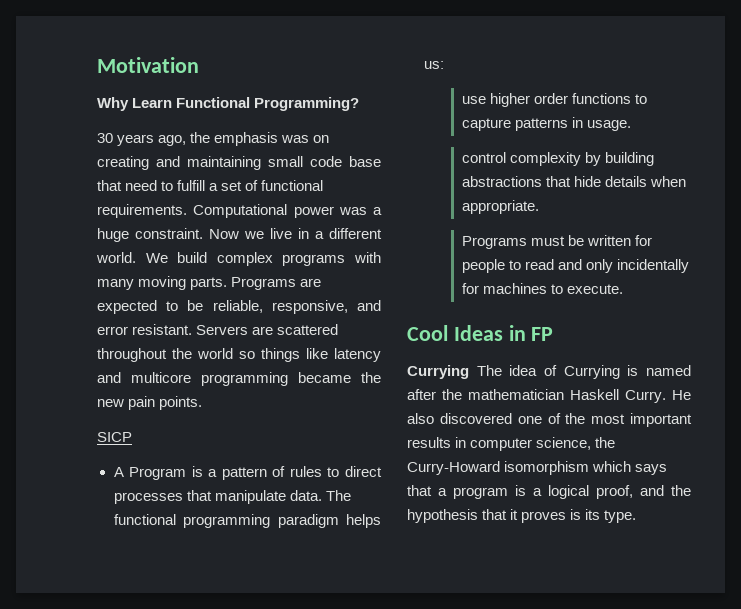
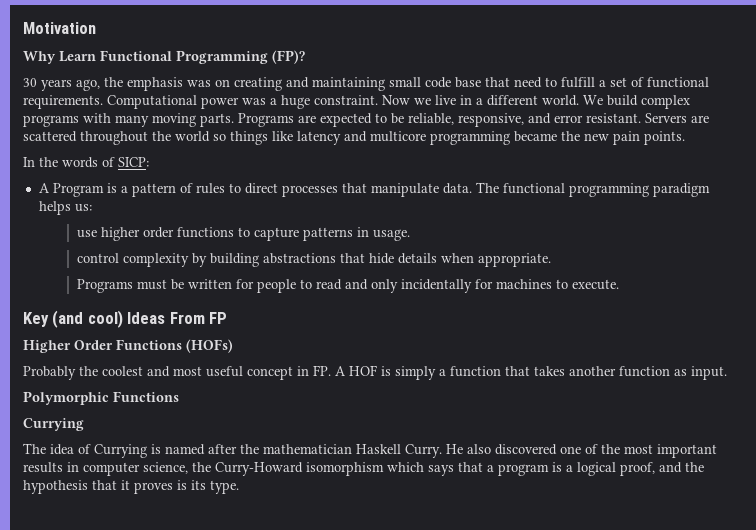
[254,97,360,111] Programming? -> [176,50,305,64] Programming (FP)?
[97,432,132,442] SICP -> [23,157,149,168] In the words of SICP:
[407,325,554,341] [407,365,469,379] Cool Ideas in FP // Currying -> [23,310,228,328] [23,339,233,353] [23,365,727,380] [23,391,179,405] [23,418,84,431] Key (and cool) Ideas From FP // Higher Order Functions (HOFs) // Probably the coolest and most useful concept in FP. A HOF is simply a function that takes another function as input. // Polymorphic Functions // Currying //

